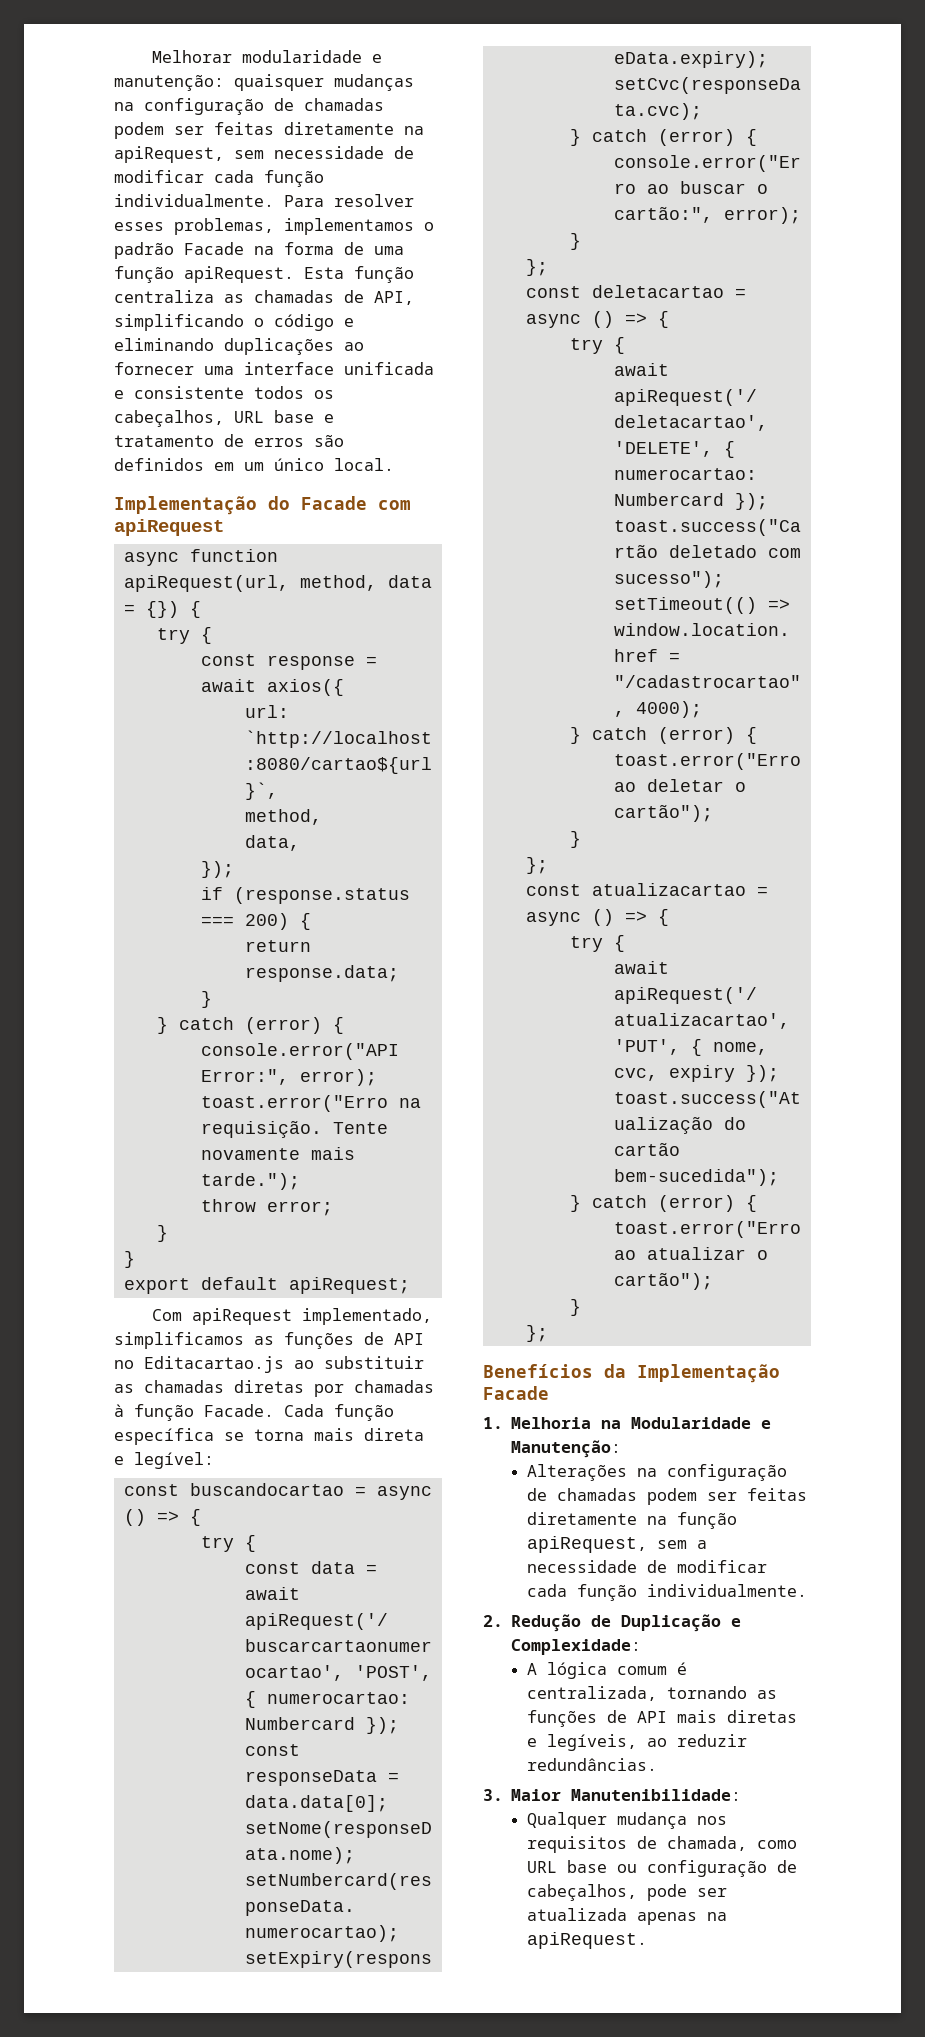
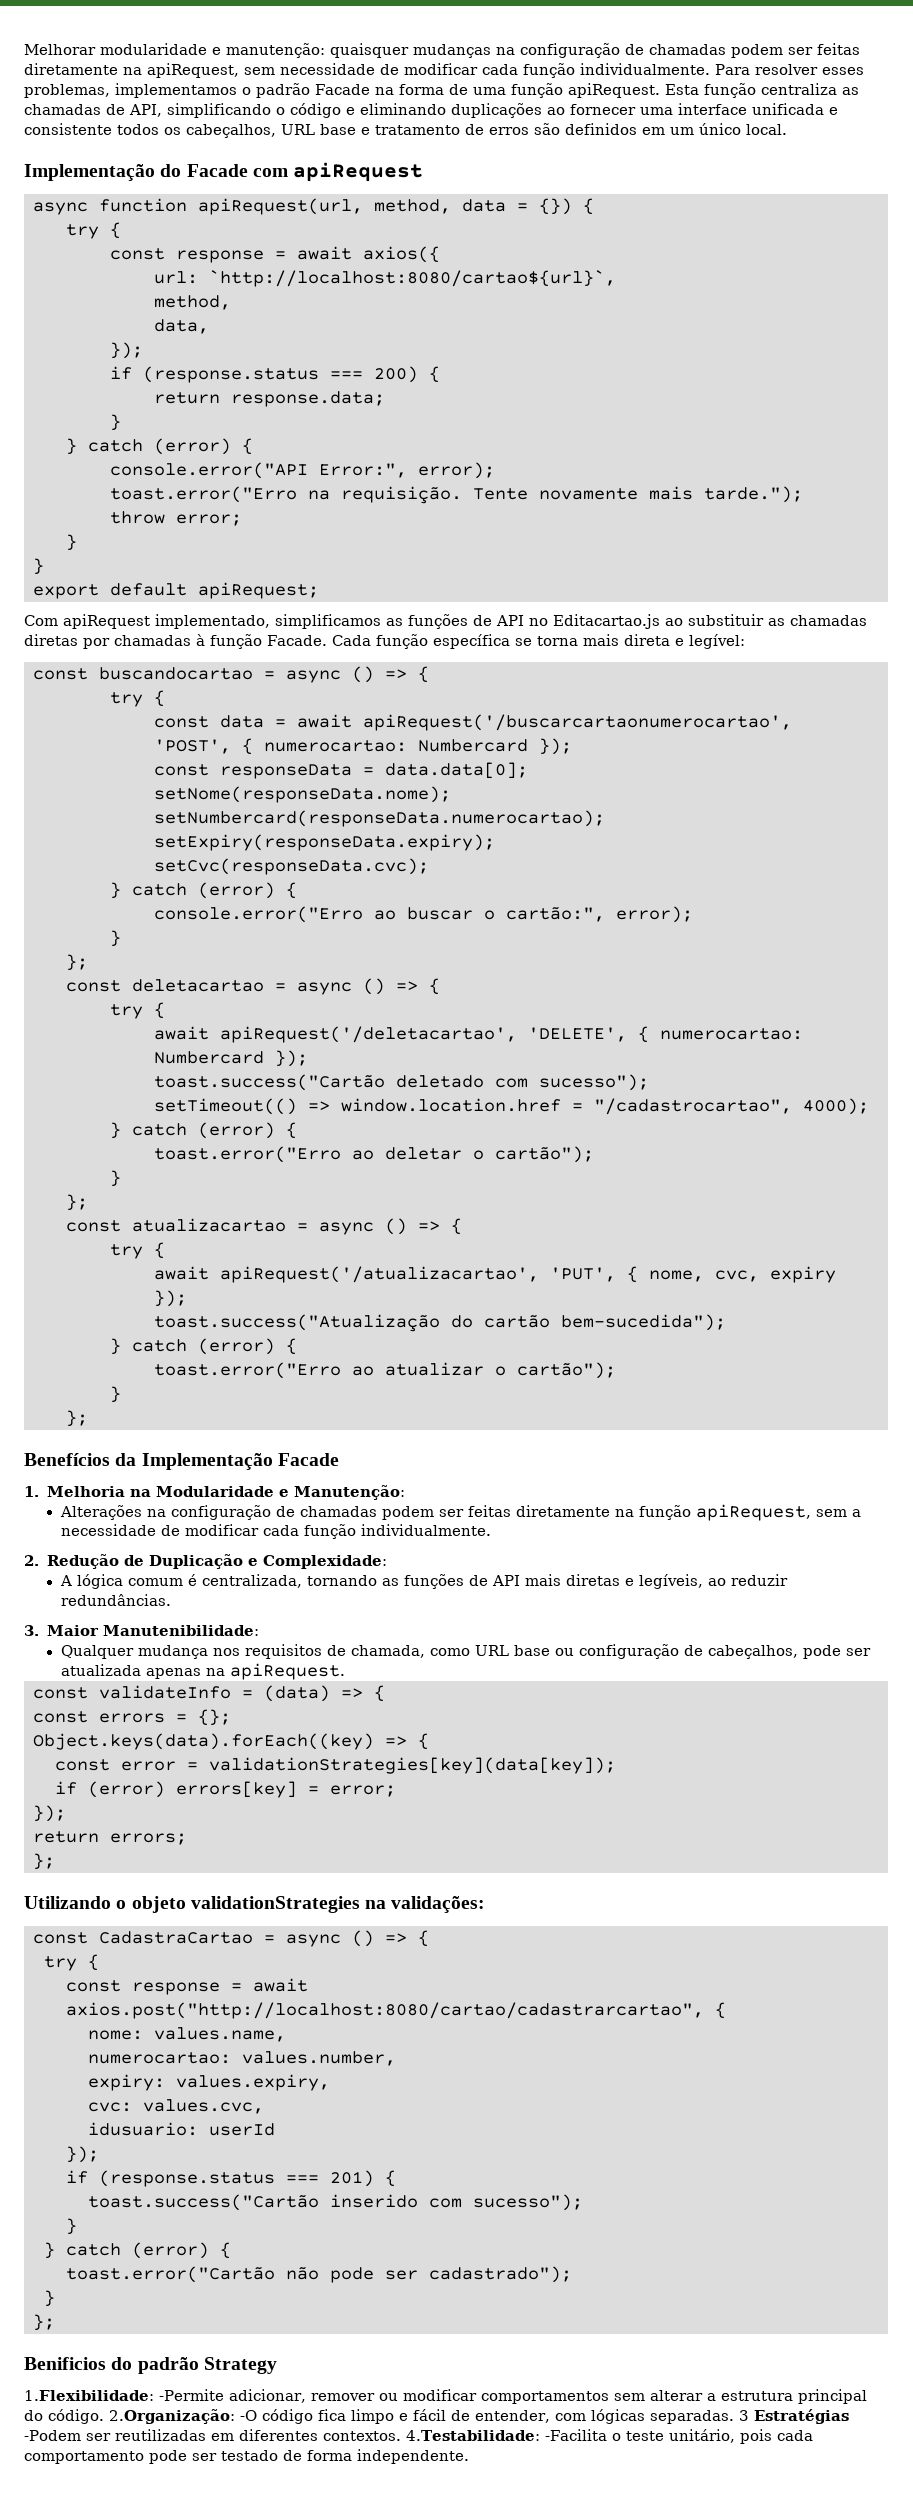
(647, 1940) none -> [33,1685,385,1702] [33,1709,231,1726] [33,1733,429,1750] [55,1757,616,1774] [55,1781,396,1798] [33,1805,66,1822] [33,1831,187,1845] [33,1853,55,1870] [24,1896,486,1913] [33,1930,429,1947] [44,1954,99,1971] [66,1978,308,1995] [66,2002,726,2019] [88,2027,286,2042] [88,2051,396,2066] [88,2074,330,2091] [88,2099,264,2114] [88,2122,275,2136] [66,2146,99,2163] [66,2170,396,2187] [88,2194,583,2211] [66,2218,77,2235] [44,2242,231,2259] [66,2266,572,2283] [44,2290,55,2307] [33,2314,55,2331] [24,2357,277,2374] [24,2389,867,2404] [24,2409,849,2424] [24,2429,813,2444] [24,2449,469,2464] // const validateInfo = (data) => { // const errors = {}; // Object.keys(data).forEach((key) => { // const error = validationStrategies[key](data[key]); // if (error) errors[key] = error; // }); // return errors; // }; // Utilizando o objeto validationStrategies na validações: // const CadastraCartao = async () => { // try { // const response = await axios.post("http://localhost:8080/cartao/cadastrarcartao", { // nome: values.name, // numerocartao: values.number, // expiry: values.expiry, // cvc: values.cvc, // idusuario: userId // }); // if (response.status === 201) { // toast.success("Cartão inserido com sucesso"); // } // } catch (error) { // toast.error("Cartão não pode ser cadastrado"); // } // }; // Benificios do padrão Strategy // 1.Flexibilidade: -Permite adicionar, remover ou modificar comportamentos sem alterar a estrutura principal do código. 2.Organização: -O código fica limpo e fácil de entender, com lógicas separadas. 3 Estratégias -Podem ser reutilizadas em diferentes contextos. 4.Testabilidade: -Facilita o teste unitário, pois cada comportamento pode ser testado de forma independente.

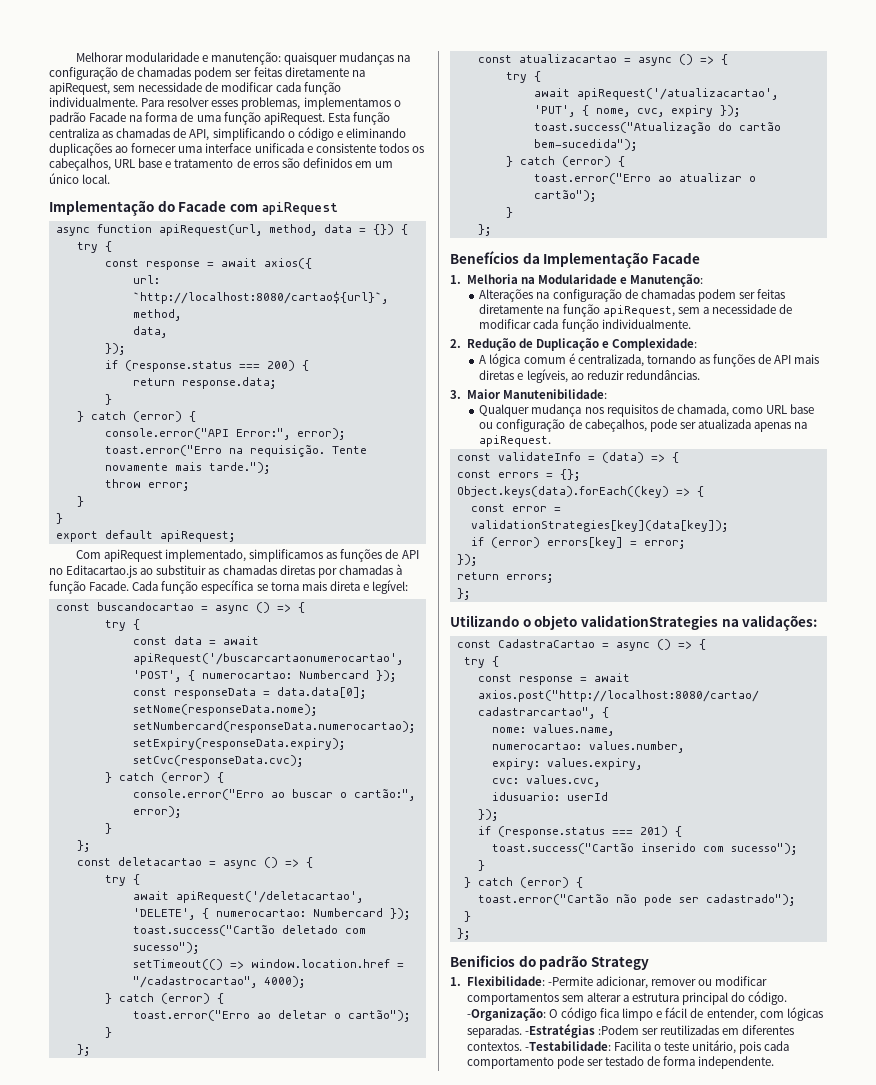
[24,2390,154,2401] 1.Flexibilidade: -> [450,976,545,986] 1. Flexibilidade:
[109,2409,257,2424] 2.Organização: -O -> [466,1008,558,1021] -Organização: O
[738,2409,849,2424] [24,2430,81,2441] 3 Estratégias -Podem -> [524,1023,639,1038] -Estratégias :Podem
[406,2429,607,2441] 4.Testabilidade: -Facilita -> [524,1041,651,1051] -Testabilidade: Facilita

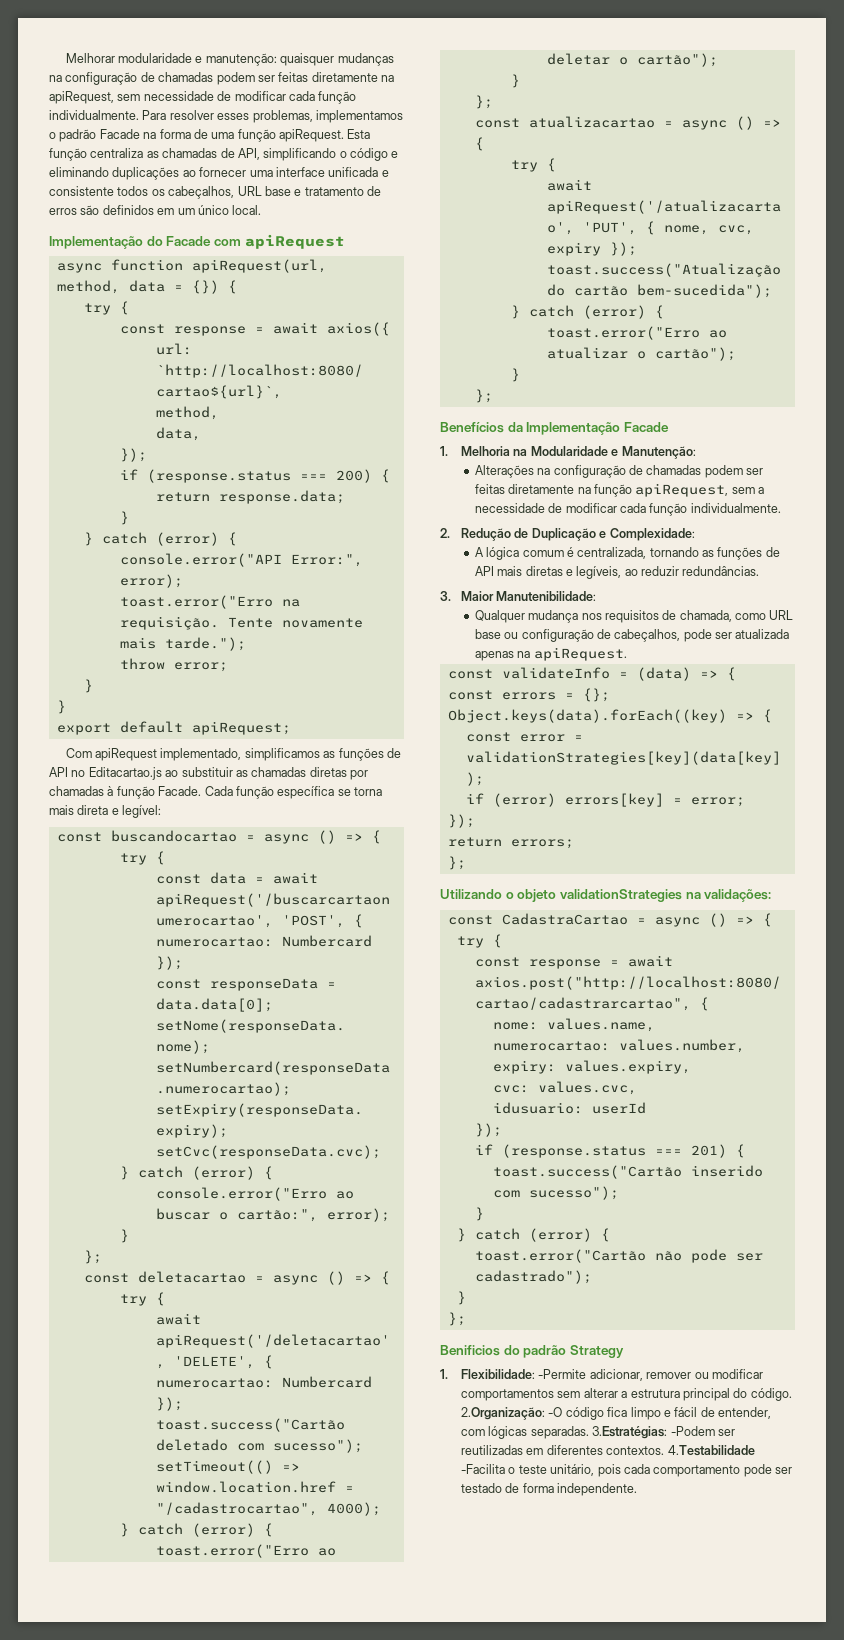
[466,1008,558,1021] -Organização: O -> [461,1407,563,1420] 2.Organização: -O
[524,1023,639,1038] -Estratégias :Podem -> [592,1426,715,1439] 3.Estratégias: -Podem
[524,1041,651,1051] -Testabilidade: Facilita -> [667,1445,755,1456] [461,1464,506,1474] 4.Testabilidade -Facilita

